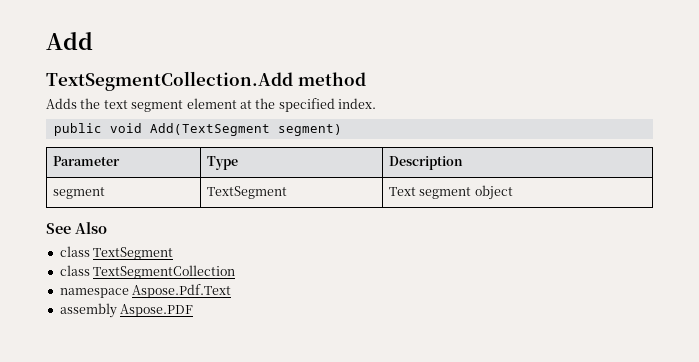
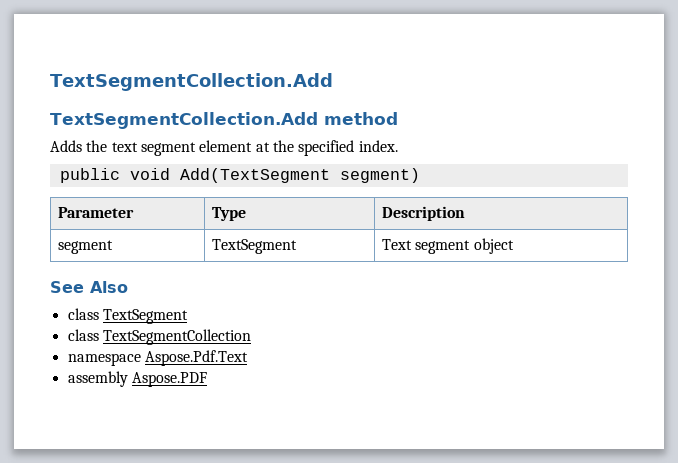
[46,32,93,50] Add -> [50,73,333,91] TextSegmentCollection.Add

